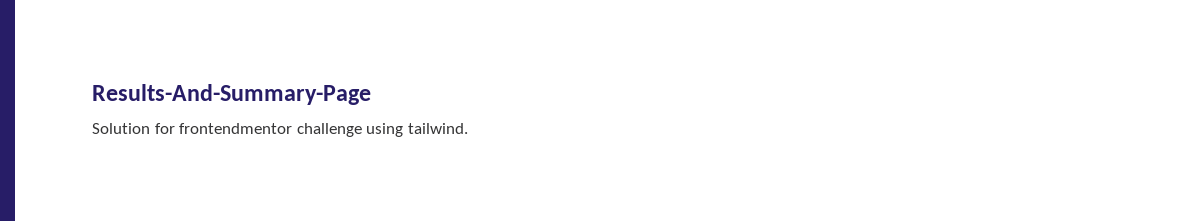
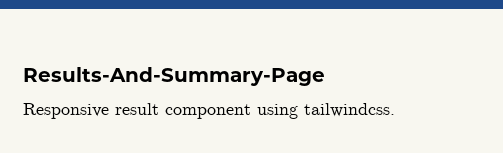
[92,123,468,137] Solution for frontendmentor challenge using tailwind. -> [23,103,395,119] Responsive result component using tailwindcss.

